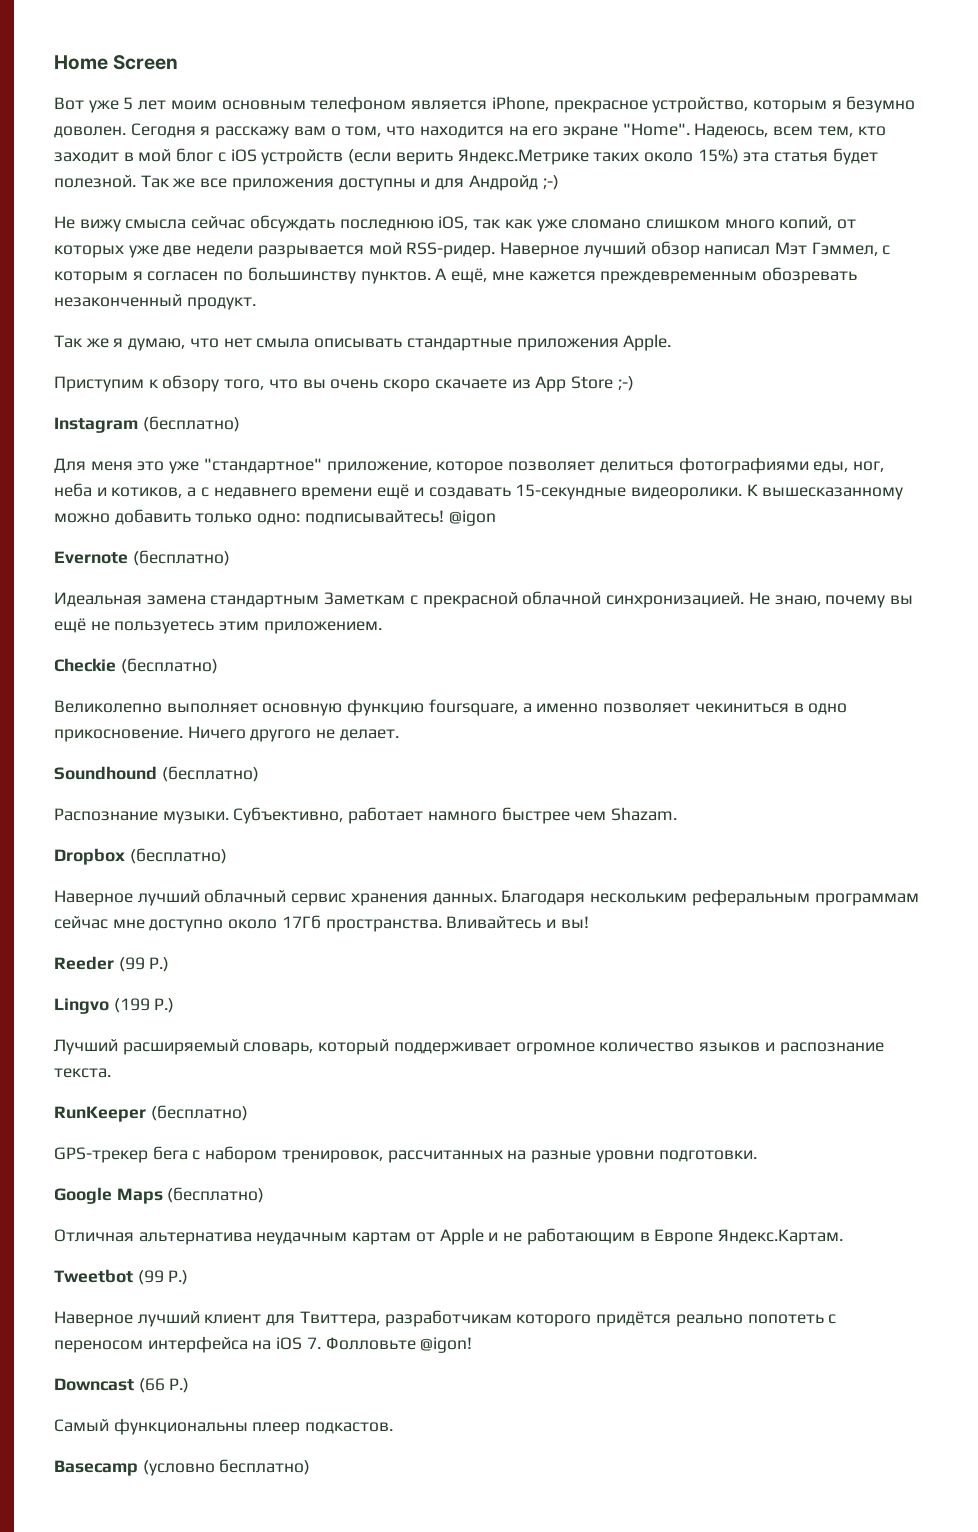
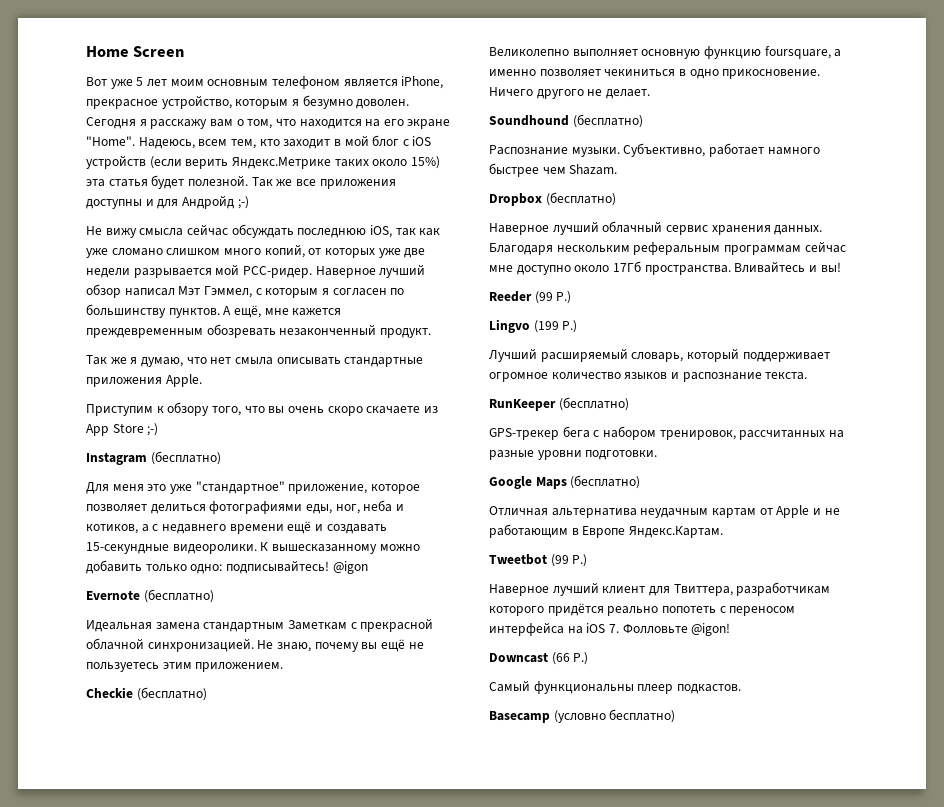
[406,242,496,258] RSS-ридер. -> [242,266,312,278] РСС-ридер.

